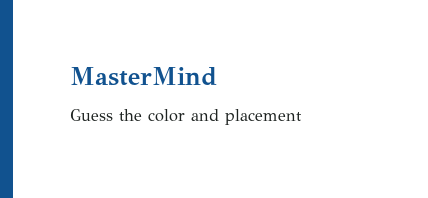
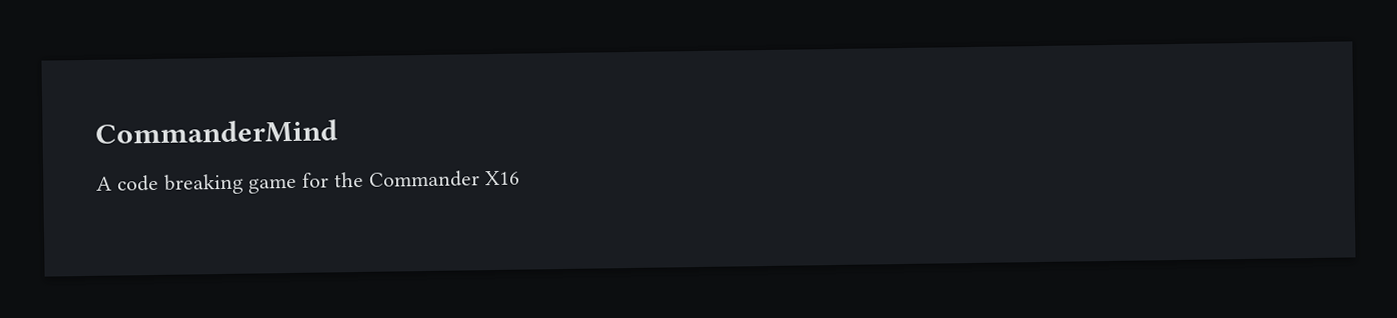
[70,67,217,86] [70,109,302,125] MasterMind // Guess the color and placement -> [95,119,338,145] [96,170,520,195] CommanderMind // A code breaking game for the Commander X16

